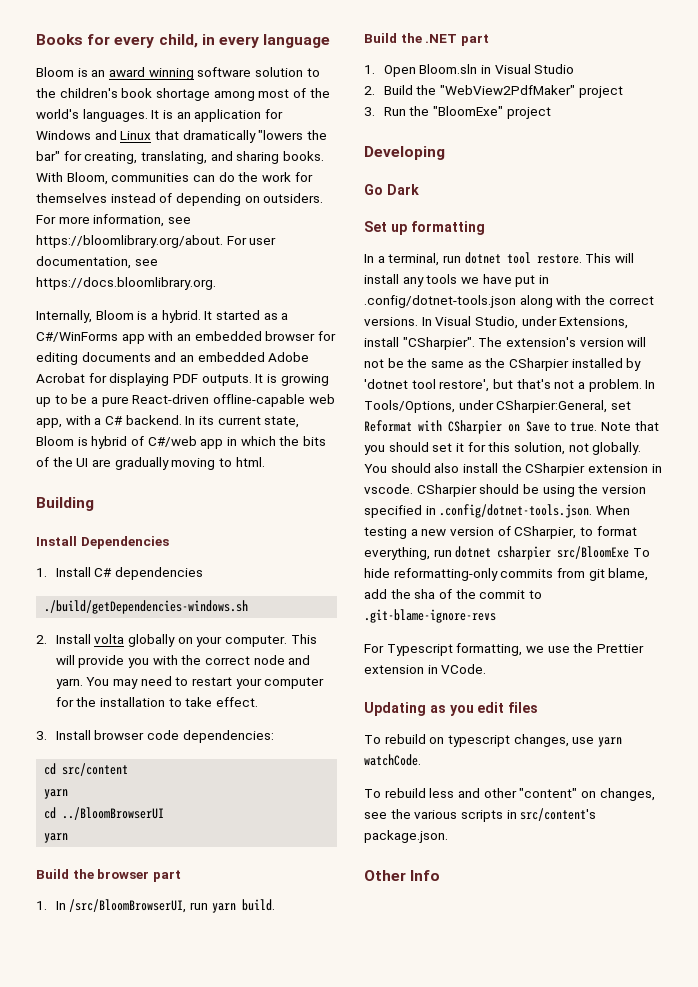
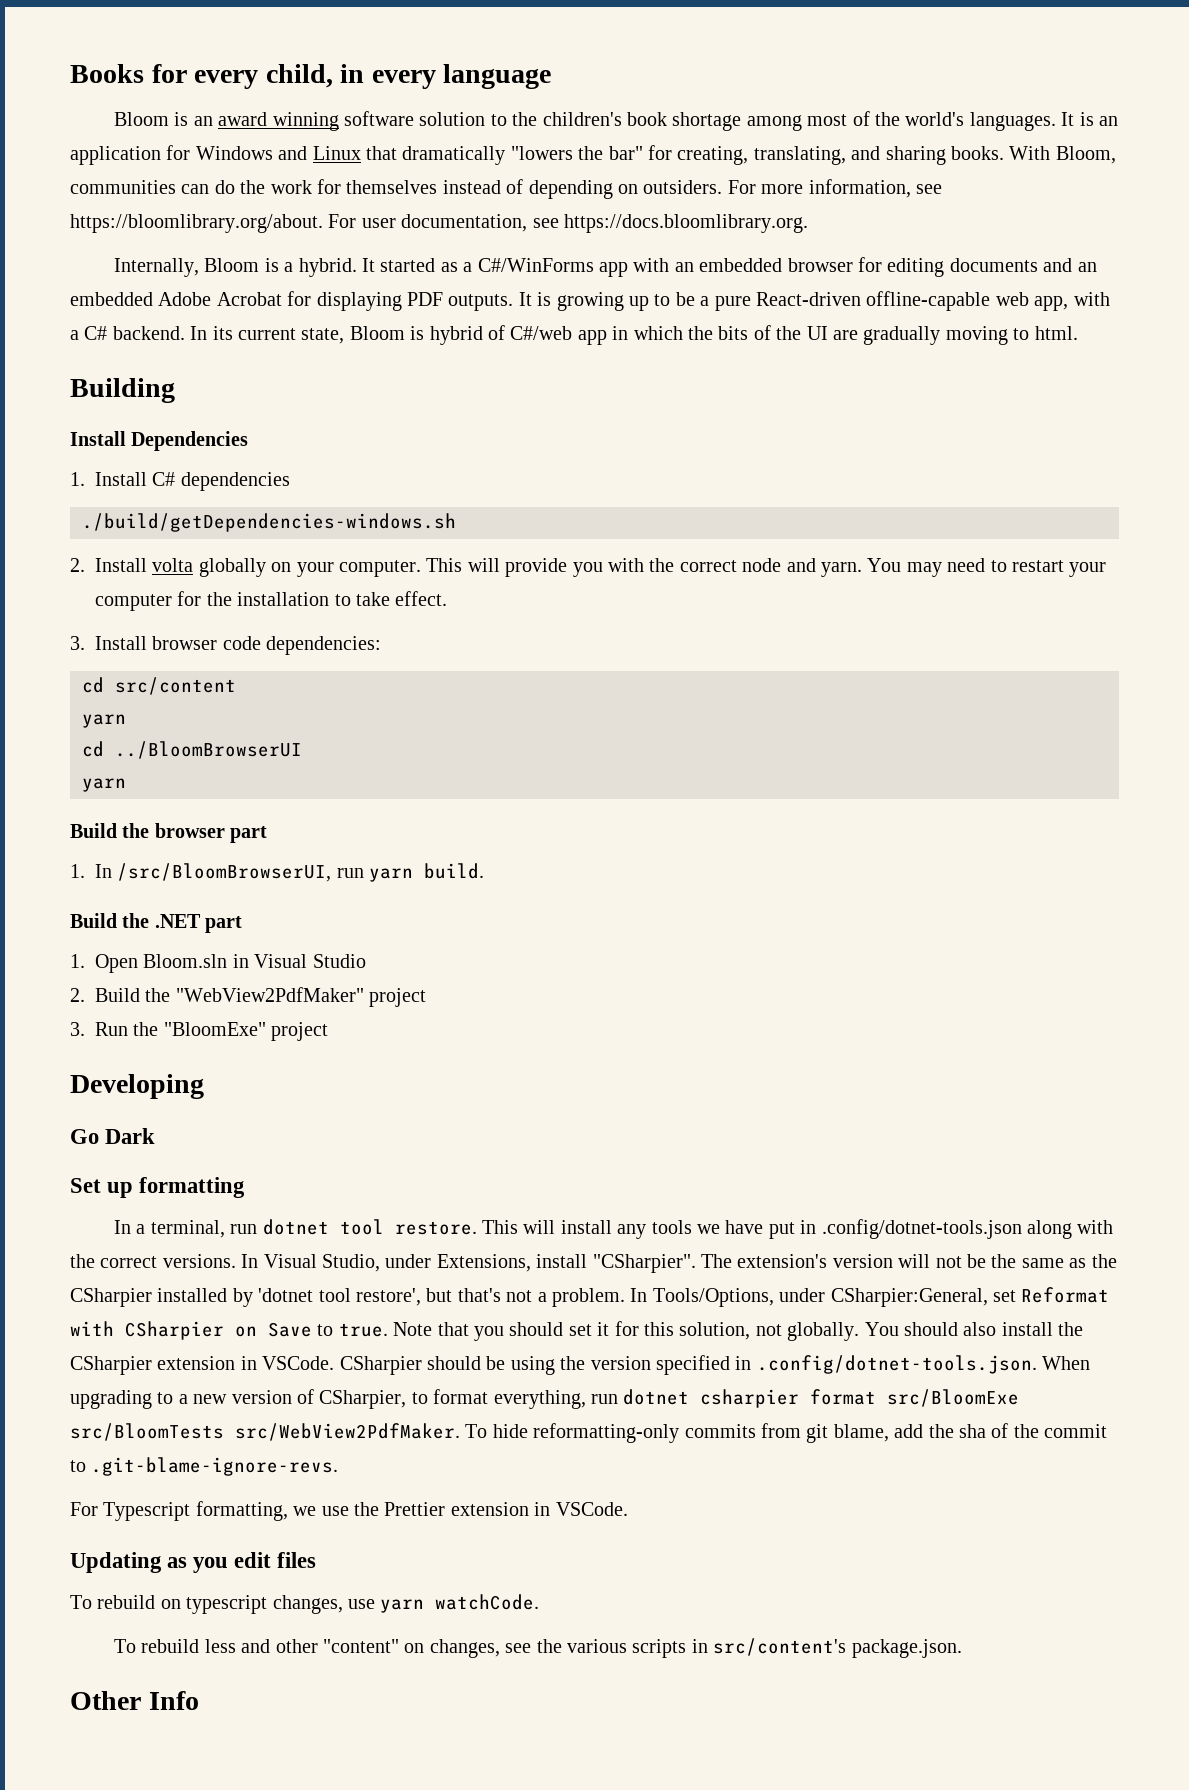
[364,484,413,494] vscode. -> [262,1356,335,1370] VSCode.
[364,527,407,539] testing -> [70,1390,174,1409] upgrading to
[557,546,630,559] src/BloomExe -> [810,1389,1020,1407] [70,1423,460,1441] format src/BloomExe src/BloomTests src/WebView2PdfMaker.
[364,609,496,623] .git-blame-ignore-revs -> [91,1457,339,1476] .git-blame-ignore-revs.
[441,664,487,674] VCode. -> [555,1502,628,1516] VSCode.

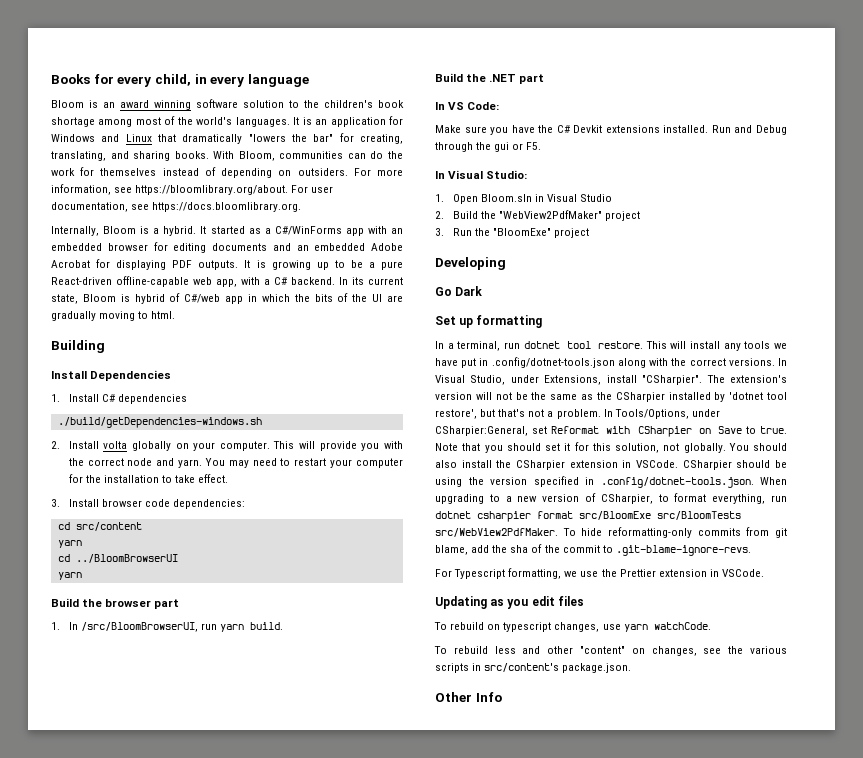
(243, 924) none -> [435,102,500,110] [435,125,787,135] [435,142,542,152] [435,170,528,179] // In VS Code: // Make sure you have the C# Devkit extensions installed. Run and Debug through the gui or F5. // In Visual Studio:

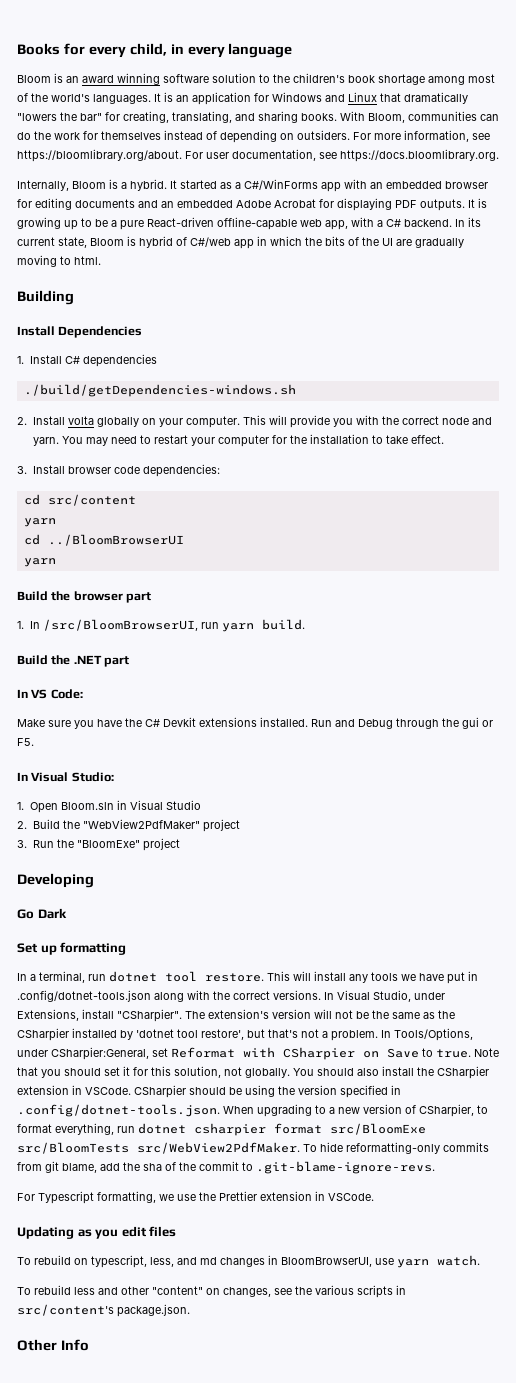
[503,622,600,632] typescript changes, -> [91,1255,372,1268] typescript, less, and md changes in BloomBrowserUI,
[653,622,711,630] watchCode. -> [437,1255,480,1266] watch.

